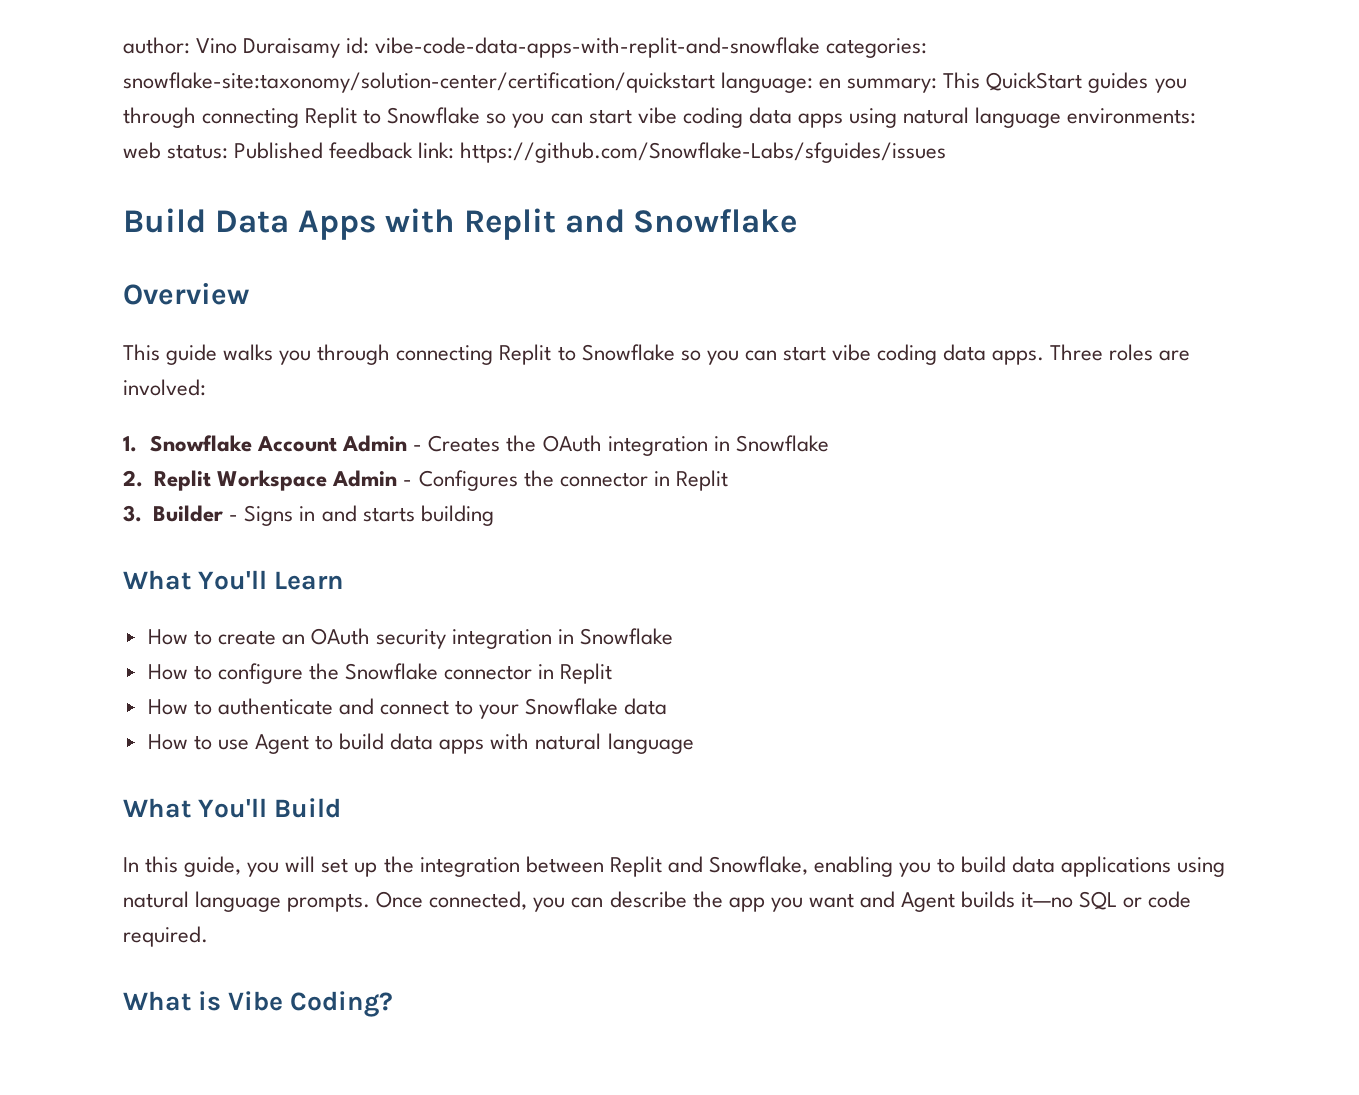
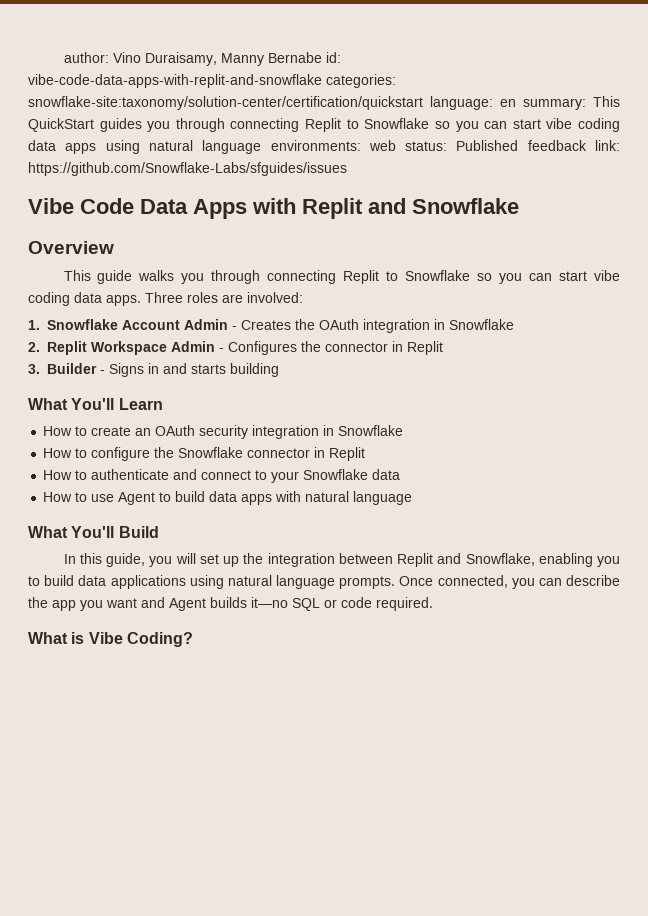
[243,38,341,58] Duraisamy -> [144,52,322,66] Duraisamy, Manny Bernabe
[123,208,206,233] Build -> [28,198,134,214] Vibe Code

